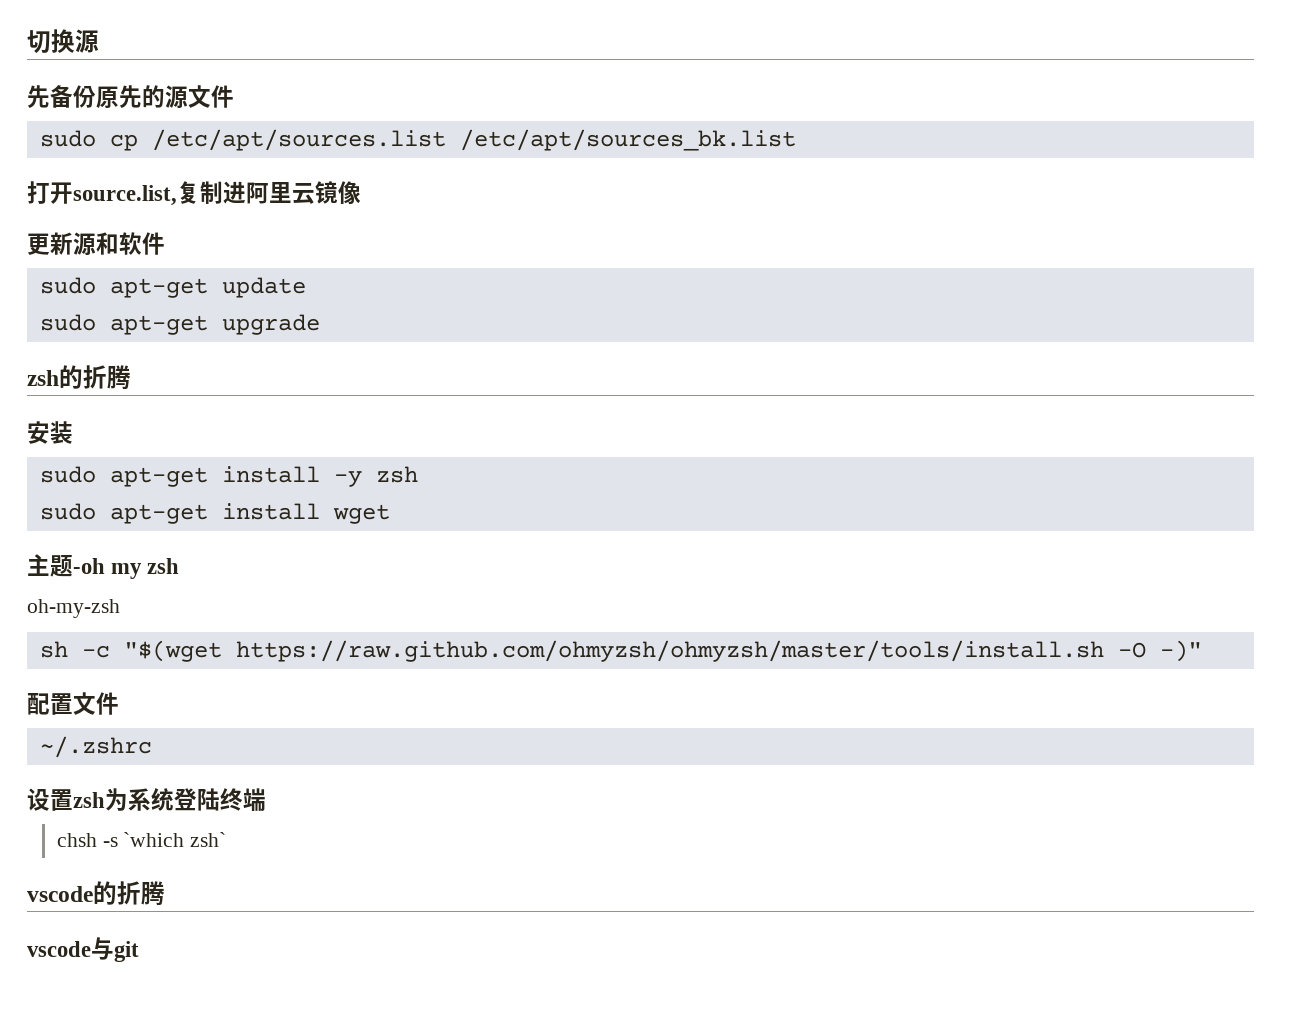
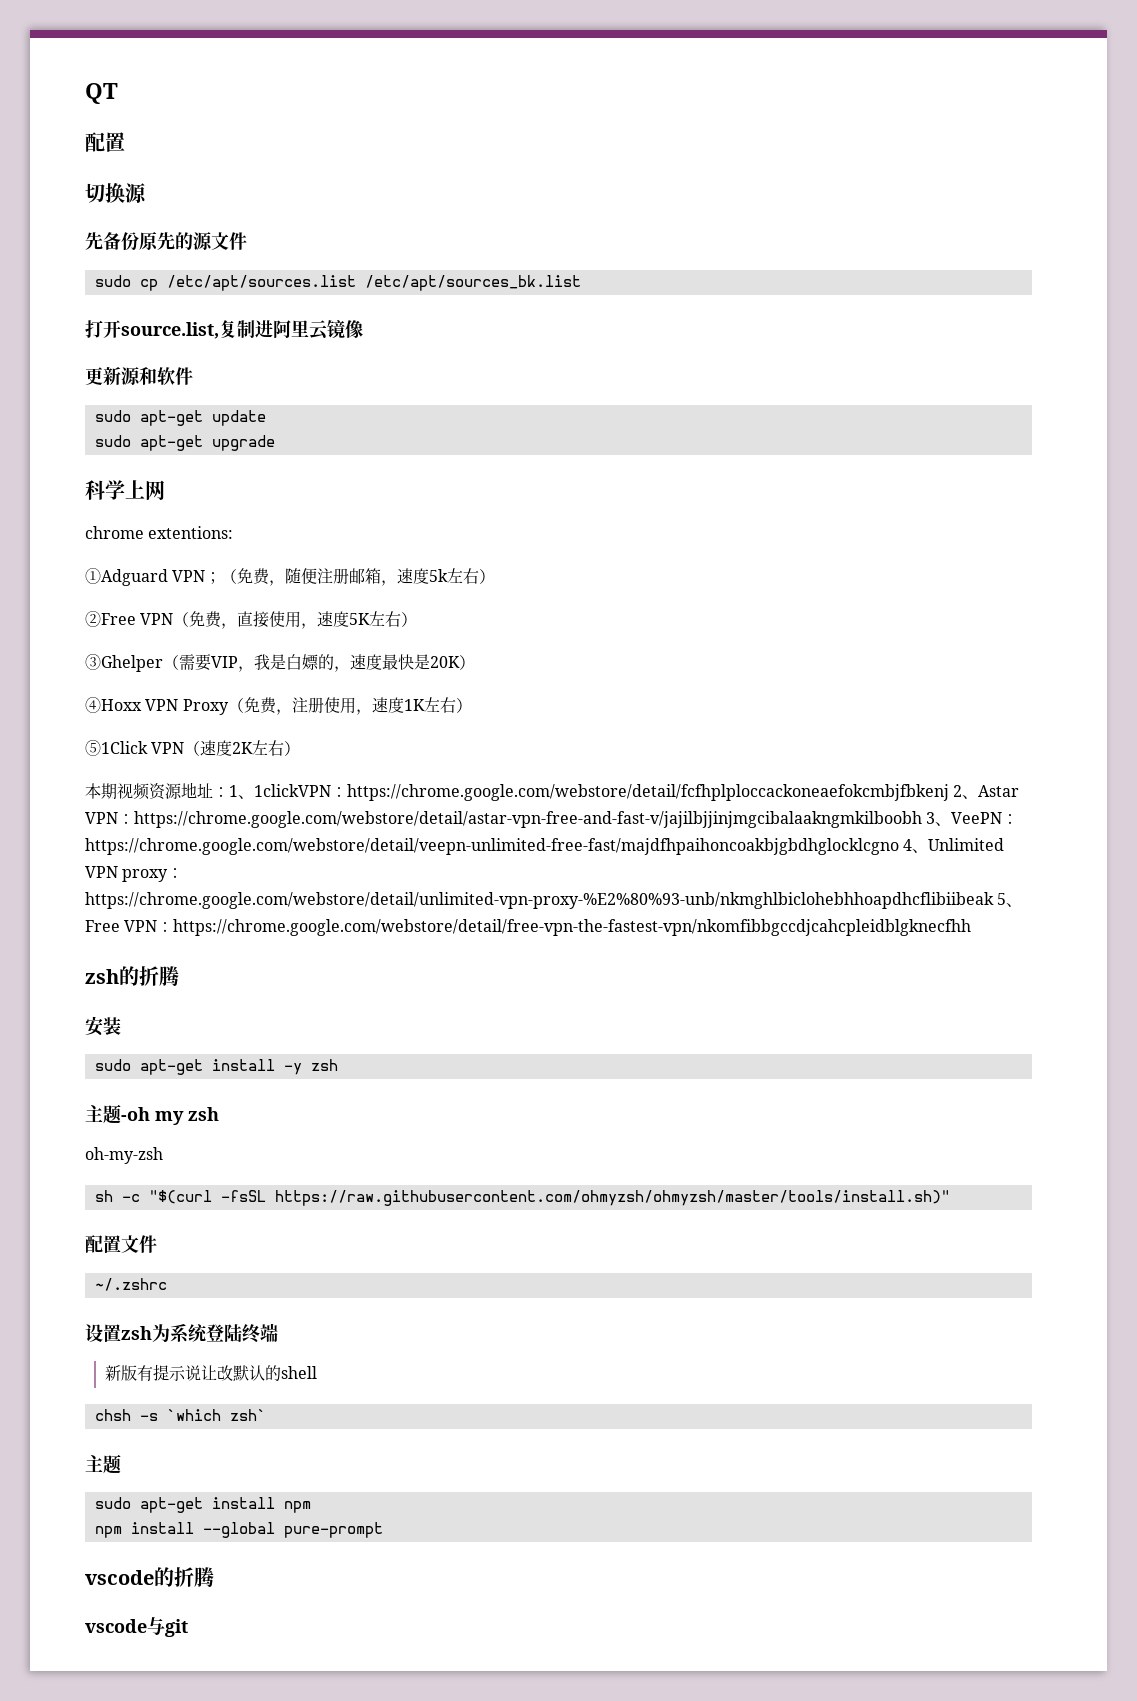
(27, 42) none -> [85,83,118,104] [85,132,125,152] QT // 配置 //
(320, 324) none -> [85,480,165,500] [85,526,234,539] [85,568,496,586] [85,611,418,629] [85,654,475,672] [85,697,472,715] [85,740,301,756] [85,782,1020,801] [85,811,1019,828] [85,838,1005,855] [85,866,184,882] [85,892,1023,909] [85,919,972,936] // 科学上网 // chrome extentions: // ①Adguard VPN；（免费，随便注册邮箱，速度5k左右） // ②Free VPN（免费，直接使用，速度5K左右） // ③Ghelper（需要VIP，我是白嫖的，速度最快是20K） // ④Hoxx VPN Proxy（免费，注册使用，速度1K左右） // ⑤1Click VPN（速度2K左右） // 本期视频资源地址：1、1clickVPN：https://chrome.google.com/webstore/detail/fcfhplploccackoneaefokcmbjfbkenj 2、Astar VPN：https://chrome.google.com/webstore/detail/astar-vpn-free-and-fast-v/jajilbjjinjmgcibalaakngmkilboobh 3、VeePN：https://chrome.google.com/webstore/detail/veepn-unlimited-free-fast/majdfhpaihoncoakbjgbdhglocklcgno 4、Unlimited VPN proxy：https://chrome.google.com/webstore/detail/unlimited-vpn-proxy-%E2%80%93-unb/nkmghlbiclohebhhoapdhcflibiibeak 5、Free VPN：https://chrome.google.com/webstore/detail/free-vpn-the-fastest-vpn/nkomfibbgccdjcahcpleidblgknecfhh
[39,503,390,524] // sudo apt-get install wget -> (338, 1065) none
[123,640,1202,662] "$(wget https://raw.github.com/ohmyzsh/ohmyzsh/master/tools/install.sh -O -)" -> [148,1190,950,1206] "$(curl -fsSL https://raw.githubusercontent.com/ohmyzsh/ohmyzsh/master/tools/install.sh)"
[56,832,227,847] chsh -s `which zsh` -> [105,1364,318,1381] [94,1409,266,1421] [85,1454,121,1474] [94,1497,311,1513] [94,1522,383,1538] 新版有提示说让改默认的shell // chsh -s `which zsh` // 主题 // sudo apt-get install npm // npm install --global pure-prompt

